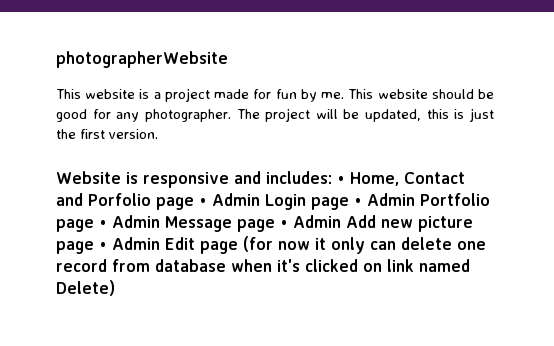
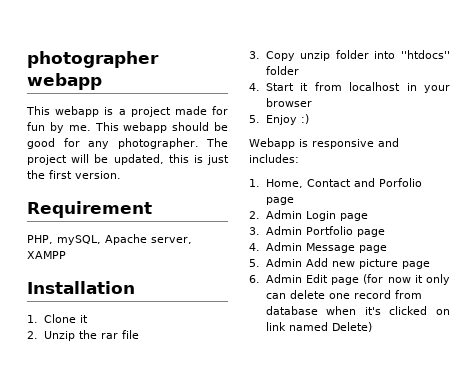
[56,51,228,68] [56,89,136,99] photographerWebsite // This website -> [27,51,159,68] [27,73,102,90] [26,106,100,117] photographer webapp // This webapp
[377,89,428,99] website -> [123,122,168,133] webapp
[56,171,121,184] Website -> [27,201,152,218] [27,234,192,245] [27,251,66,259] [27,281,135,294] [27,314,88,323] [27,330,139,341] [249,50,450,61] [265,66,299,75] [249,82,450,93] [265,98,312,107] [249,114,309,125] [249,138,295,149] Requirement // PHP, mySQL, Apache server, XAMPP // Installation // 1. Clone it // 2. Unzip the rar file // 3. Copy unzip folder into ''htdocs'' folder // 4. Start it from localhost in your browser // 5. Enjoy :) // Webapp
[337,176,345,184] • -> [249,179,260,187] // 1.
[199,198,207,206] • -> [249,211,260,219] // 2.
[354,198,362,206] • -> [249,227,260,235] // 3.
[99,220,107,228] • -> [249,243,260,251] // 4.
[280,220,288,228] • -> [249,259,260,267] // 5.
[99,242,107,250] • -> [249,275,260,283] // 6.

